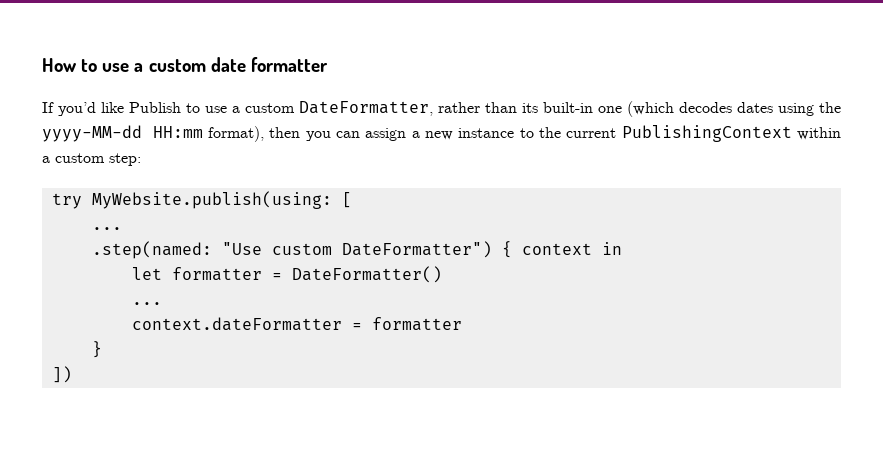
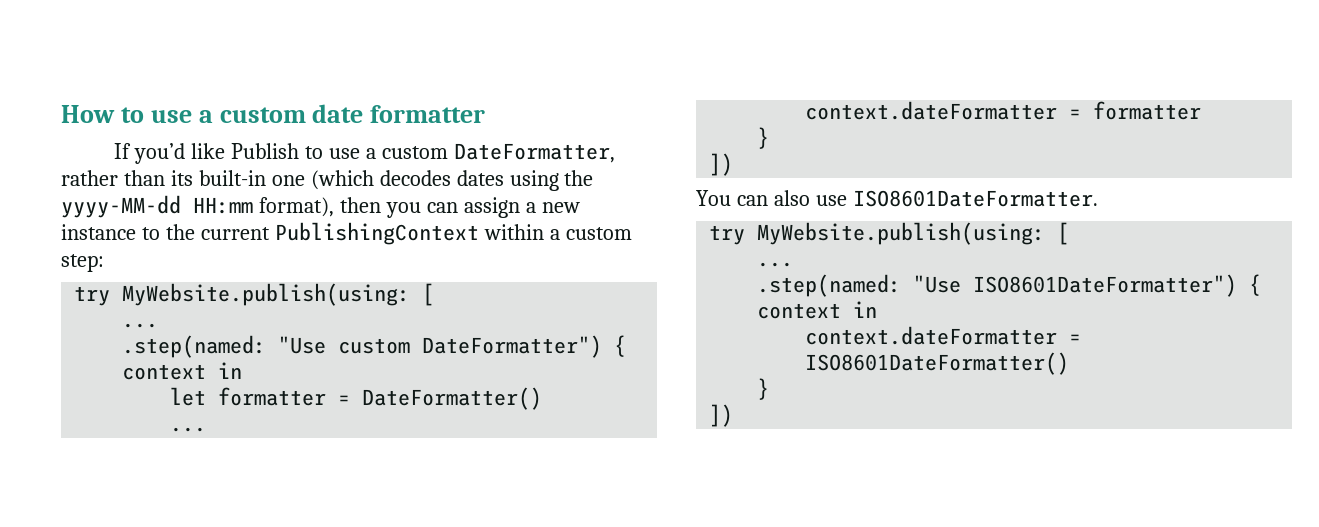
(72, 374) none -> [696,190,1098,207] [709,222,1070,245] [757,262,794,267] [757,274,1262,297] [757,301,878,319] [805,326,1082,345] [805,352,1070,375] [757,378,770,400] [709,404,734,427] // You can also use ISO8601DateFormatter. // try MyWebsite.publish(using: [ // ... // .step(named: "Use ISO8601DateFormatter") { context in // context.dateFormatter = ISO8601DateFormatter() // } // ])

